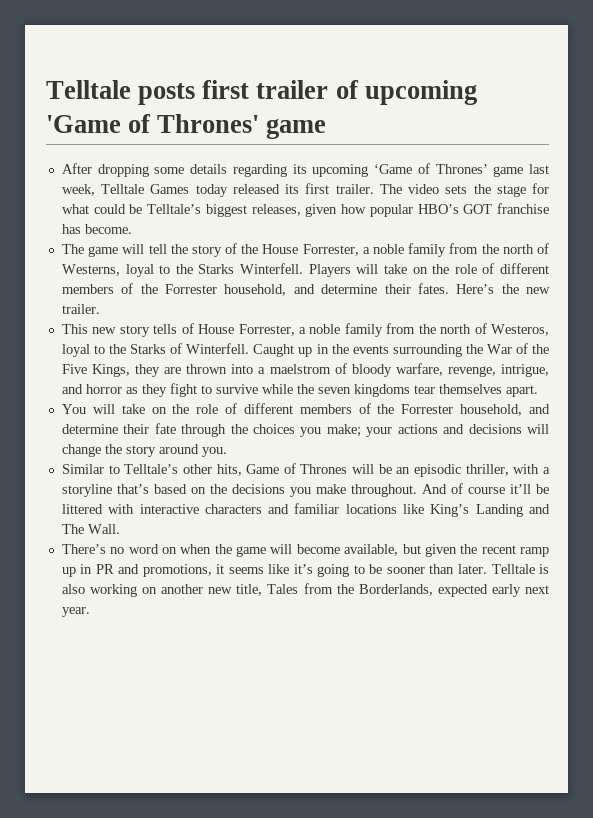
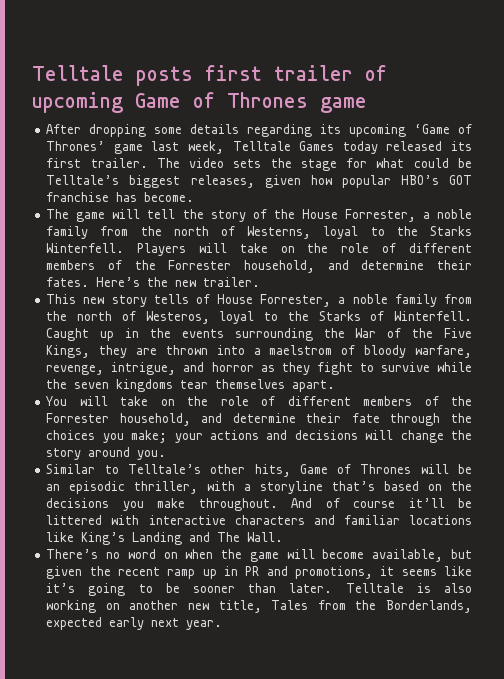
[46,114,260,133] 'Game of Thrones' -> [135,92,308,108] Game of Thrones

